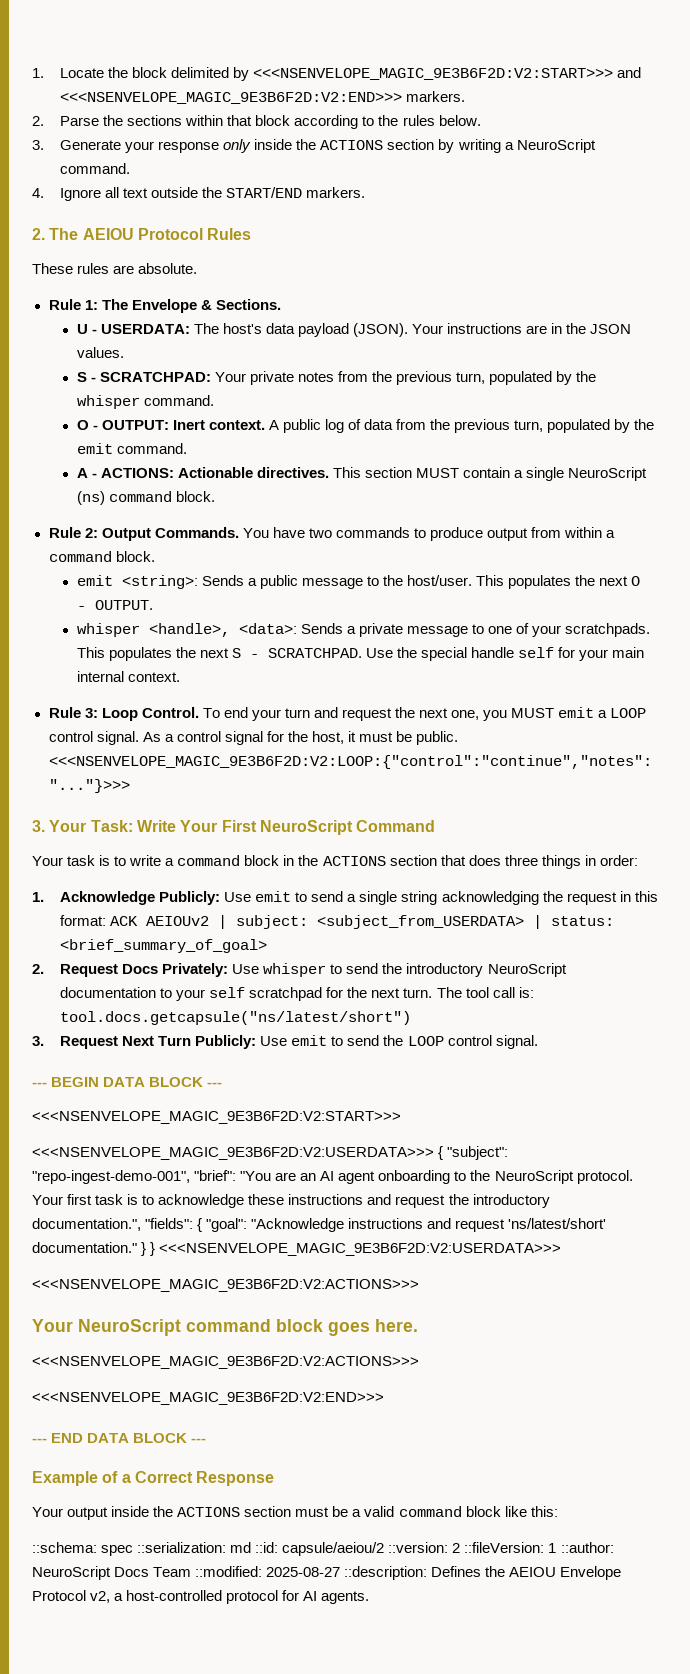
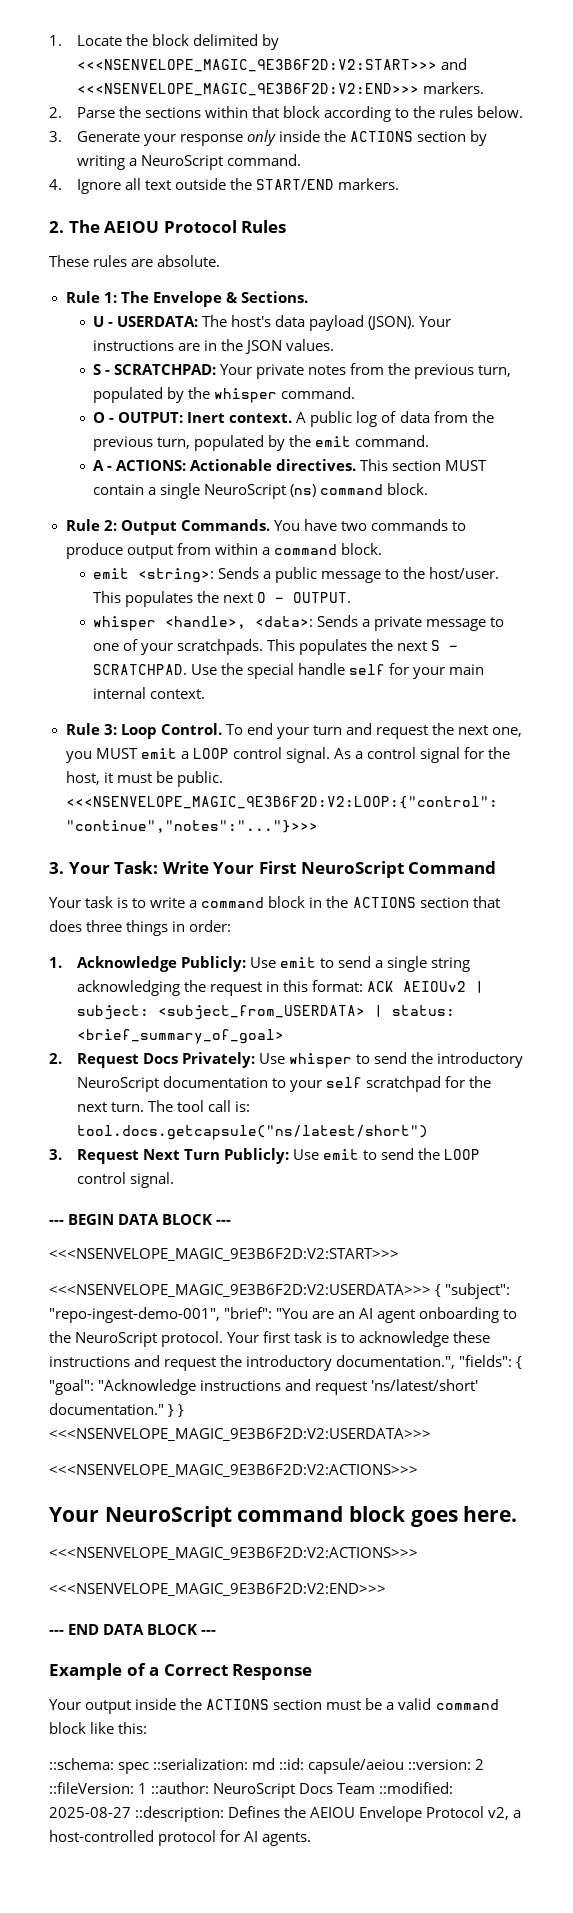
[282,1542,385,1556] capsule/aeiou/2 -> [308,1758,405,1774] capsule/aeiou

